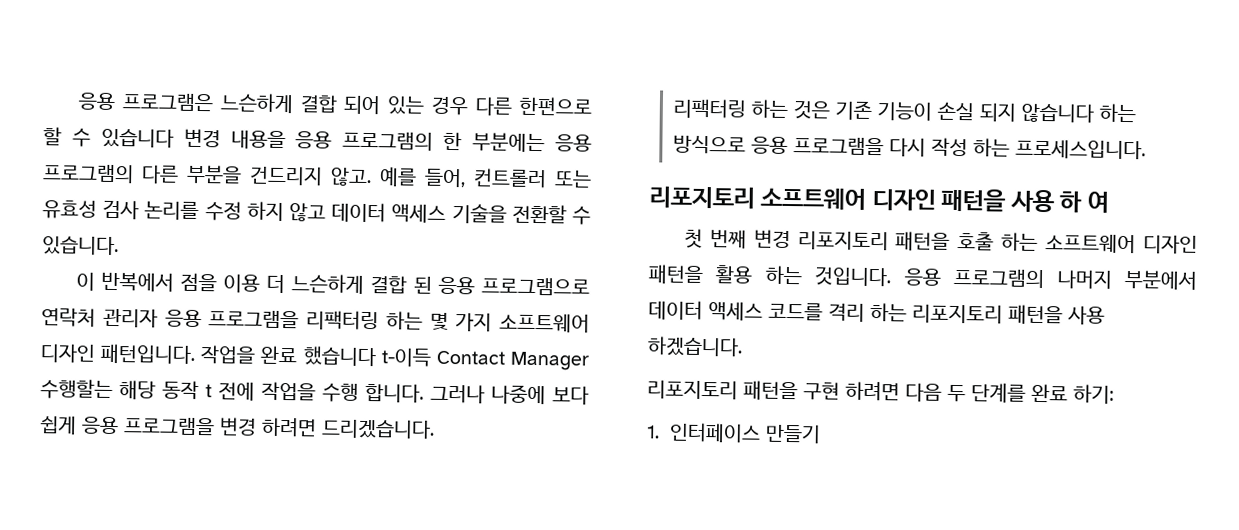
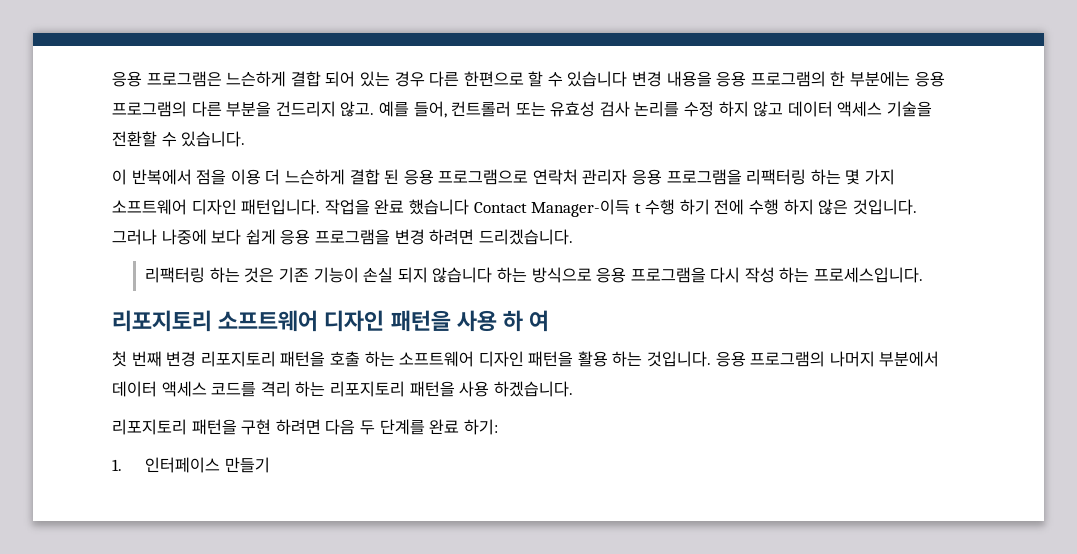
[380,348,590,371] [40,379,424,403] t-이득 Contact Manager 수행할는 해당 동작 t 전에 작업을 수행 합니다. -> [473,199,917,217] Contact Manager-이득 t 수행 하기 전에 수행 하지 않은 것입니다.

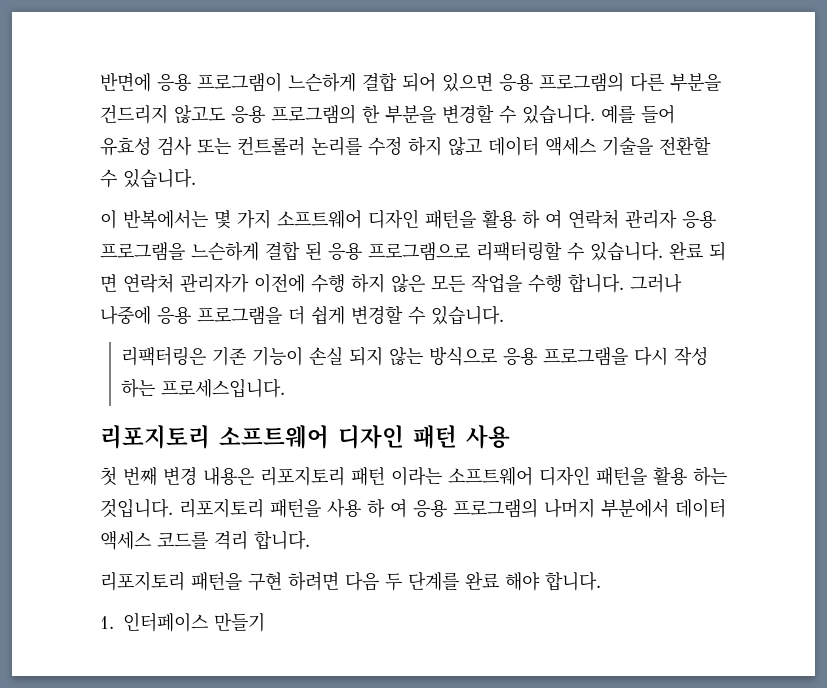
[112,71,911,87] 응용 프로그램은 느슨하게 결합 되어 있는 경우 다른 한편으로 할 수 있습니다 변경 내용을 응용 프로그램의 한 부분에는 -> [100,73,493,92] 반면에 응용 프로그램이 느슨하게 결합 되어 있으면
[340,101,630,118] 않고. 예를 들어, 컨트롤러 또는 유효성 검사 -> [174,104,675,124] [100,136,305,156] 않고도 응용 프로그램의 한 부분을 변경할 수 있습니다. 예를 들어 유효성 검사 또는 컨트롤러
[131,169,281,185] 반복에서 점을 이용 더 -> [123,209,716,229] [100,242,185,261] 반복에서는 몇 가지 소프트웨어 디자인 패턴을 활용 하 여 연락처 관리자 응용 프로그램을
[532,169,896,185] [112,199,917,217] [112,229,573,245] [145,267,275,283] 연락처 관리자 응용 프로그램을 리팩터링 하는 몇 가지 소프트웨어 디자인 패턴입니다. 작업을 완료 했습니다 Contact Manager-이득 t 수행 하기 전에 수행 하지 않은 것입니다. 그러나 나중에 보다 쉽게 응용 프로그램을 변경 하려면 드리겠습니다. // 리팩터링 하는 것은 -> [476,241,726,261] [100,273,682,293] [100,305,504,325] [121,346,207,366] 리팩터링할 수 있습니다. 완료 되 면 연락처 관리자가 이전에 수행 하지 않은 모든 작업을 수행 합니다. 그러나 나중에 응용 프로그램을 더 쉽게 변경할 수 있습니다. // 리팩터링은
[432,267,527,283] 않습니다 하는 -> [389,347,424,365] 않는
[390,310,550,332] 패턴을 사용 하 여 -> [413,425,510,449] 패턴 사용
[200,351,395,367] 리포지토리 패턴을 호출 하는 -> [203,466,442,486] 내용은 리포지토리 패턴 이라는
(712, 359) none -> [179,498,407,518] 리포지토리 패턴을 사용 하 여
[295,381,573,397] 하는 리포지토리 패턴을 사용 하겠습니다. -> [254,530,310,550] 합니다.
[463,419,498,435] 하기: -> [505,571,601,591] 해야 합니다.

